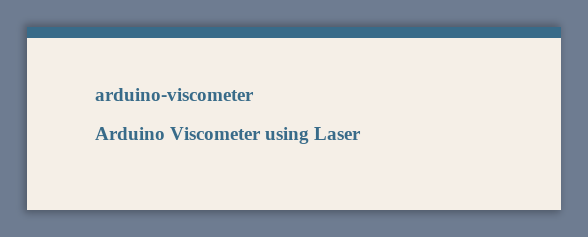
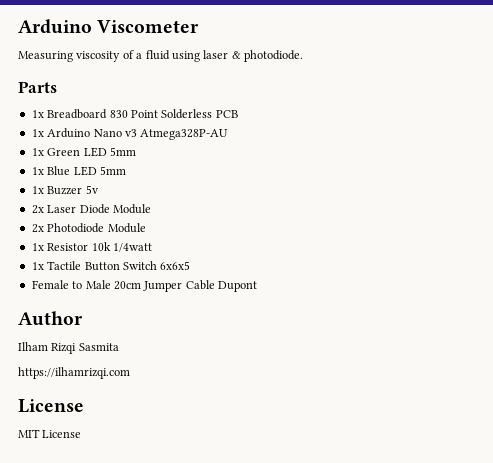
[95,88,254,101] arduino-viscometer // -> (18, 26) none
[265,127,362,144] using Laser -> [18,50,303,62] [18,81,57,93] [31,109,238,119] [31,128,229,140] [31,147,136,157] [31,166,126,176] [31,185,99,195] [31,204,151,214] [31,223,146,233] [31,242,152,252] [31,261,191,271] [31,280,257,292] [18,311,83,326] [18,342,119,354] [18,367,130,379] [18,399,84,413] [18,429,82,438] // Measuring viscosity of a fluid using laser & photodiode. // Parts // 1x Breadboard 830 Point Solderless PCB // 1x Arduino Nano v3 Atmega328P-AU // 1x Green LED 5mm // 1x Blue LED 5mm // 1x Buzzer 5v // 2x Laser Diode Module // 2x Photodiode Module // 1x Resistor 10k 1/4watt // 1x Tactile Button Switch 6x6x5 // Female to Male 20cm Jumper Cable Dupont // Author // Ilham Rizqi Sasmita // https://ilhamrizqi.com // License // MIT License

